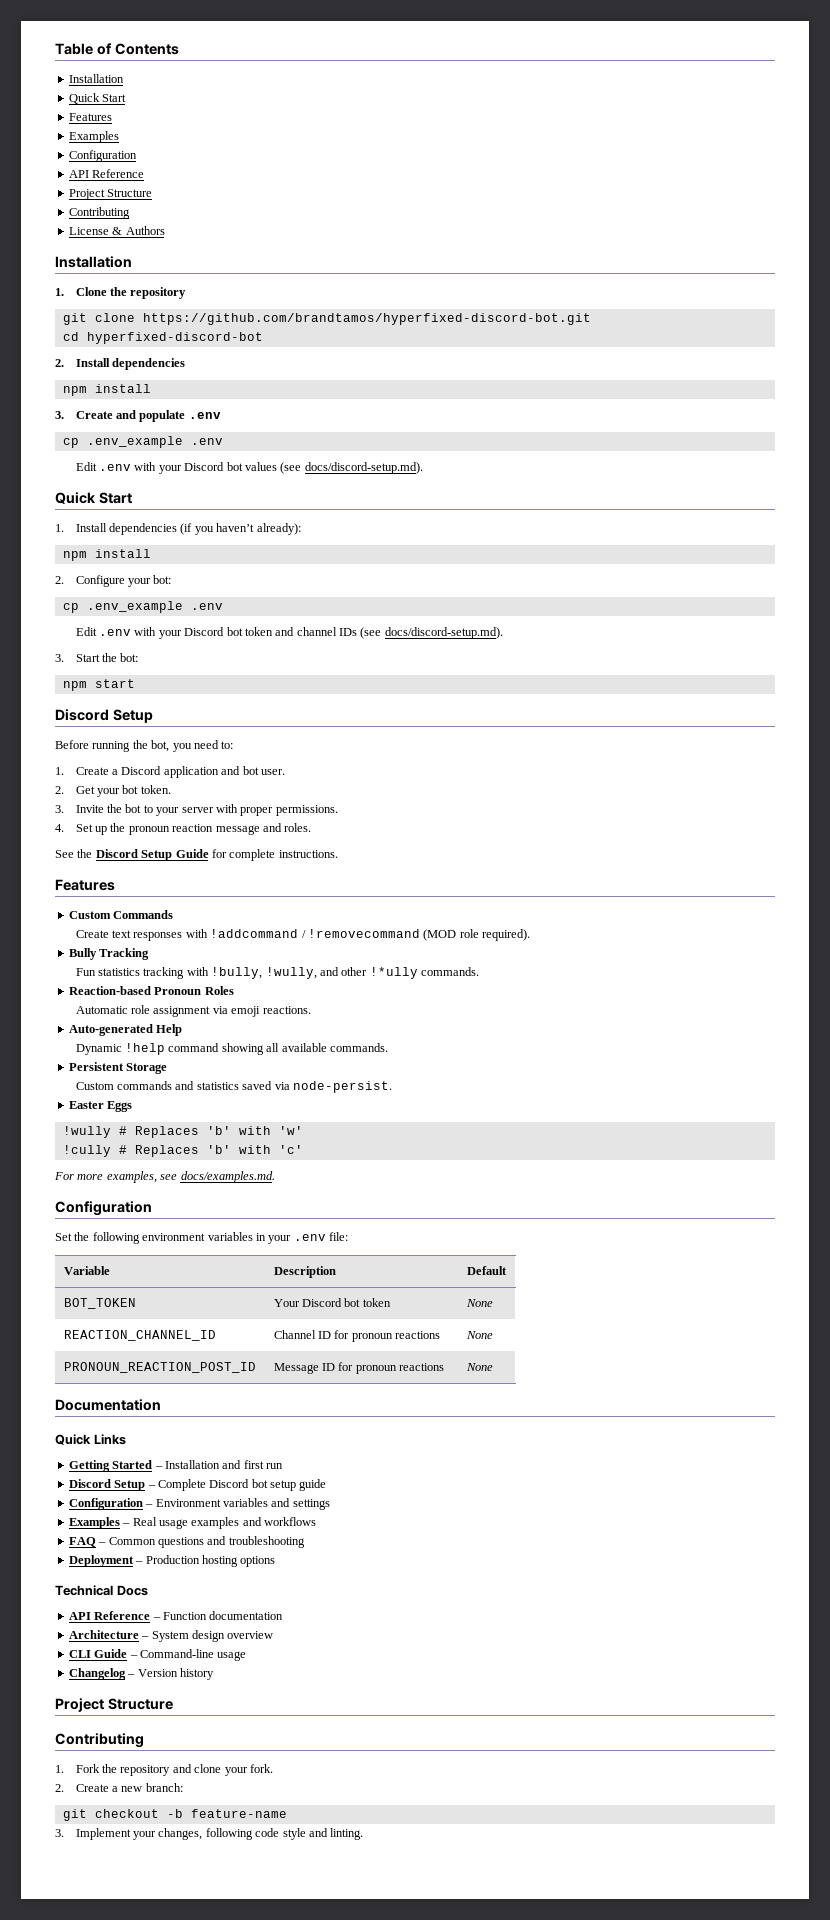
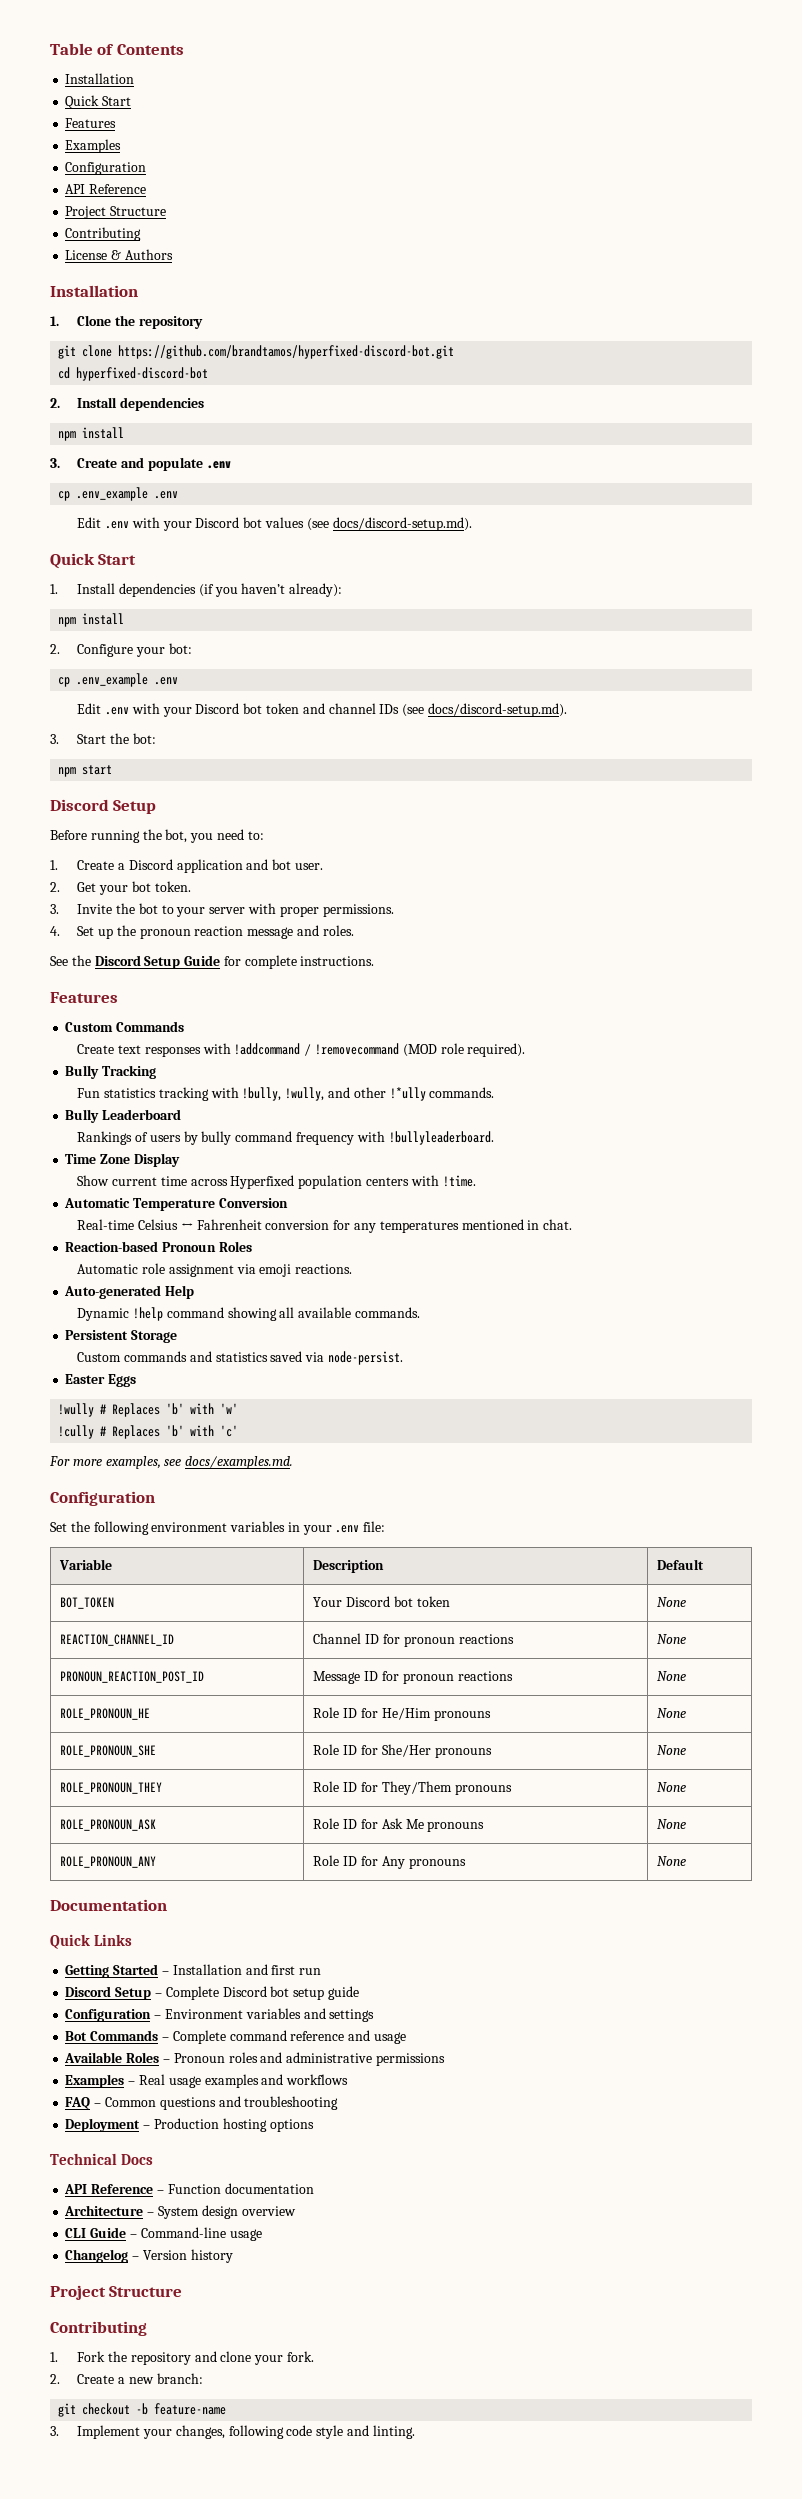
(480, 971) none -> [65,1109,182,1123] [77,1131,494,1145] [65,1153,180,1167] [77,1175,476,1189] [64,1198,288,1211] [77,1219,573,1233] // Bully Leaderboard // Rankings of users by bully command frequency with !bullyleaderboard. // Time Zone Display // Show current time across Hyperfixed population centers with !time. // Automatic Temperature Conversion // Real-time Celsius ↔ Fahrenheit conversion for any temperatures mentioned in chat.
(493, 1367) none -> [60,1708,151,1720] [313,1707,491,1721] [657,1708,687,1718] [60,1745,157,1757] [313,1744,492,1758] [657,1745,687,1755] [60,1782,163,1794] [313,1781,512,1795] [657,1782,687,1792] [60,1819,157,1831] [313,1818,485,1832] [657,1819,687,1829] [60,1856,157,1868] [313,1855,466,1869] [657,1856,687,1866] // ROLE_PRONOUN_HE | Role ID for He/Him pronouns | None // ROLE_PRONOUN_SHE | Role ID for She/Her pronouns | None // ROLE_PRONOUN_THEY | Role ID for They/Them pronouns | None // ROLE_PRONOUN_ASK | Role ID for Ask Me pronouns | None // ROLE_PRONOUN_ANY | Role ID for Any pronouns | None
(330, 1504) none -> [65,2030,406,2044] [64,2052,445,2066] // Bot Commands – Complete command reference and usage // Available Roles – Pronoun roles and administrative permissions

